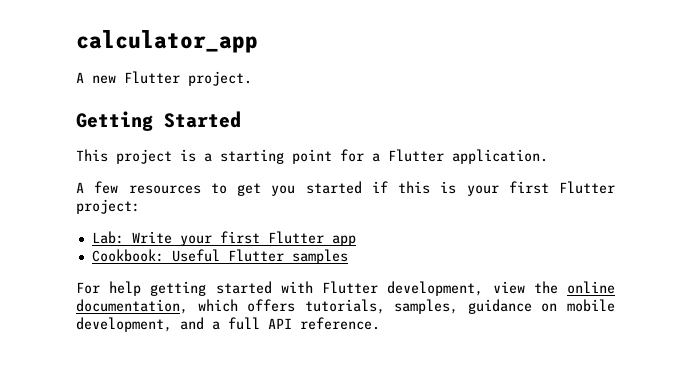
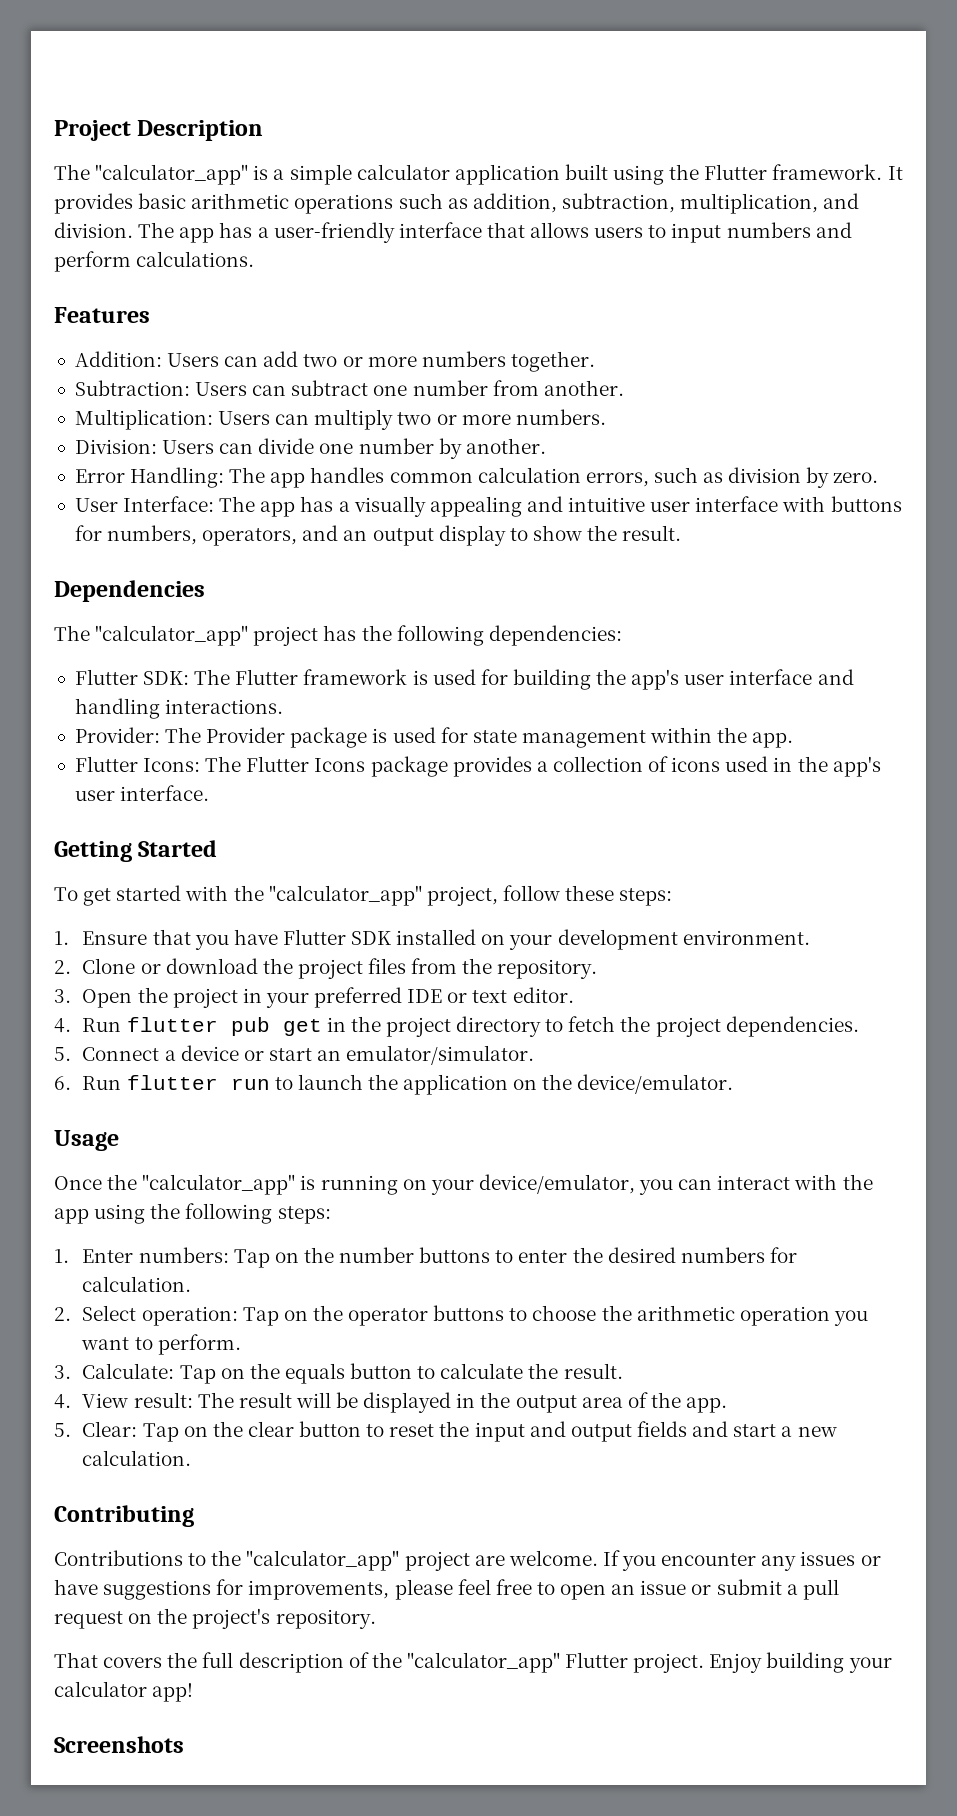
[76,30,258,53] [76,71,252,86] [76,111,241,131] [76,149,548,164] [76,181,615,196] [76,199,140,214] [91,231,356,246] [91,249,348,264] [76,281,615,296] [76,299,615,314] [76,317,380,332] calculator_app // A new Flutter project. // Getting Started // This project is a starting point for a Flutter application. // A few resources to get you started if this is your first Flutter project: // Lab: Write your first Flutter app // Cookbook: Useful Flutter samples // For help getting started with Flutter development, view the online documentation, which offers tutorials, samples, guidance on mobile development, and a full API reference. -> [54,120,264,141] [54,164,903,185] [54,193,860,214] [54,222,852,243] [54,251,255,272] [54,307,150,323] [74,351,595,372] [74,380,624,396] [74,409,606,430] [74,438,546,459] [74,467,879,488] [74,496,902,517] [74,525,682,546] [54,580,205,602] [54,625,622,646] [74,669,854,690] [74,698,284,719] [74,727,794,748] [74,756,881,777] [74,785,210,801] [54,840,218,862] [54,885,673,906] [54,929,810,950] [54,958,598,979] [54,987,574,1008] [54,1016,859,1037] [54,1045,535,1065] [54,1074,734,1095] [54,1130,119,1151] [54,1174,873,1195] [54,1203,331,1224] [54,1247,797,1268] [82,1276,192,1292] [54,1305,868,1326] [81,1334,241,1355] [54,1363,623,1384] [54,1392,728,1413] [54,1421,837,1442] [82,1450,192,1466] [54,1505,194,1527] [54,1550,881,1571] [54,1579,839,1600] [54,1608,376,1629] [54,1652,892,1673] [54,1681,194,1702] [54,1736,184,1753] Project Description // The "calculator_app" is a simple calculator application built using the Flutter framework. It provides basic arithmetic operations such as addition, subtraction, multiplication, and division. The app has a user-friendly interface that allows users to input numbers and perform calculations. // Features // Addition: Users can add two or more numbers together. // Subtraction: Users can subtract one number from another. // Multiplication: Users can multiply two or more numbers. // Division: Users can divide one number by another. // Error Handling: The app handles common calculation errors, such as division by zero. // User Interface: The app has a visually appealing and intuitive user interface with buttons for numbers, operators, and an output display to show the result. // Dependencies // The "calculator_app" project has the following dependencies: // Flutter SDK: The Flutter framework is used for building the app's user interface and handling interactions. // Provider: The Provider package is used for state management within the app. // Flutter Icons: The Flutter Icons package provides a collection of icons used in the app's user interface. // Getting Started // To get started with the "calculator_app" project, follow these steps: // 1. Ensure that you have Flutter SDK installed on your development environment. // 2. Clone or download the project files from the repository. // 3. Open the project in your preferred IDE or text editor. // 4. Run flutter pub get in the project directory to fetch the project dependencies. // 5. Connect a device or start an emulator/simulator. // 6. Run flutter run to launch the application on the device/emulator. // Usage // Once the "calculator_app" is running on your device/emulator, you can interact with the app using the following steps: // 1. Enter numbers: Tap on the number buttons to enter the desired numbers for calculation. // 2. Select operation: Tap on the operator buttons to choose the arithmetic operation you want to perform. // 3. Calculate: Tap on the equals button to calculate the result. // 4. View result: The result will be displayed in the output area of the app. // 5. Clear: Tap on the clear button to reset the input and output fields and start a new calculation. // Contributing // Contributions to the "calculator_app" project are welcome. If you encounter any issues or have suggestions for improvements, please feel free to open an issue or submit a pull request on the project's repository. // That covers the full description of the "calculator_app" Flutter project. Enjoy building your calculator app! // Screenshots

